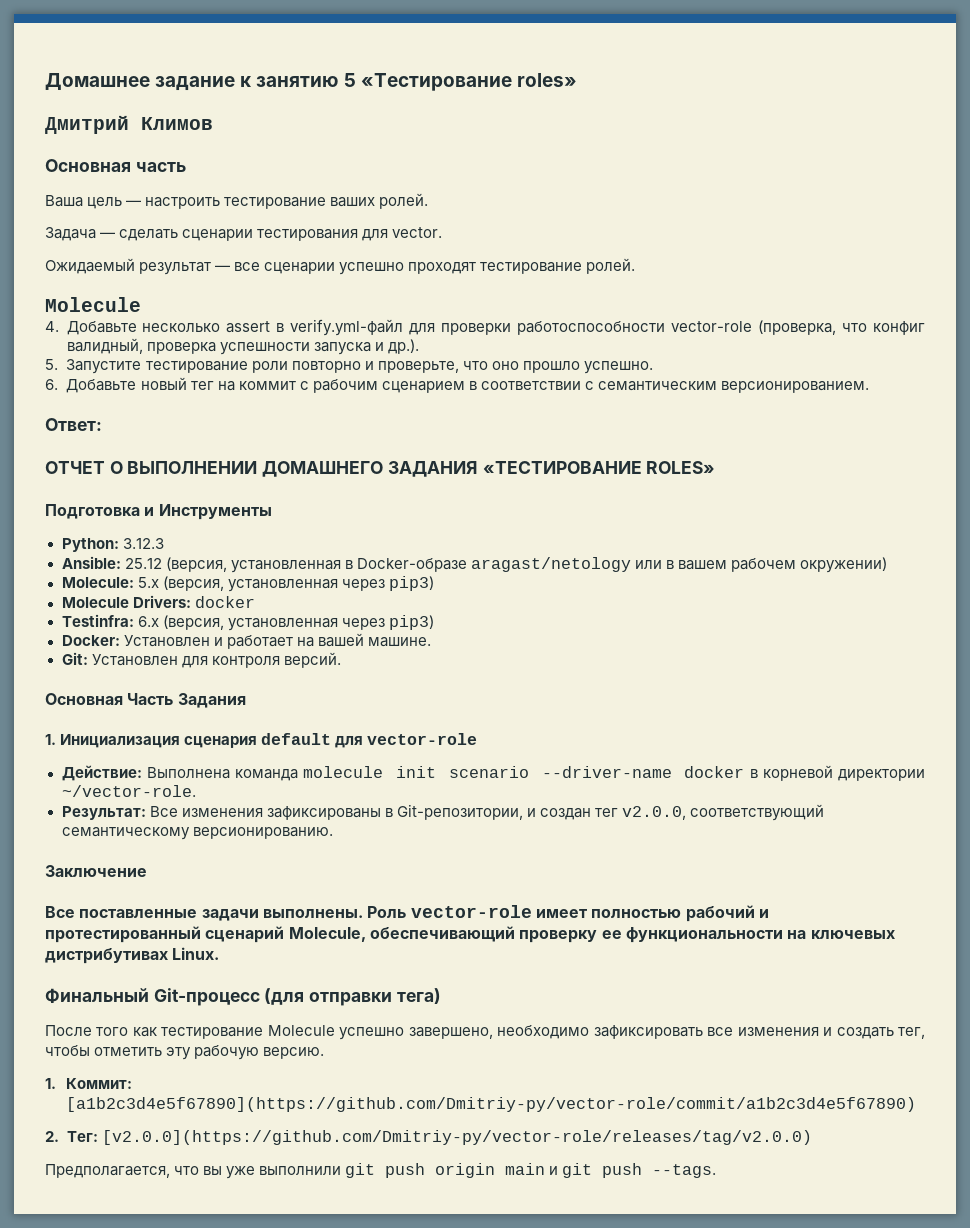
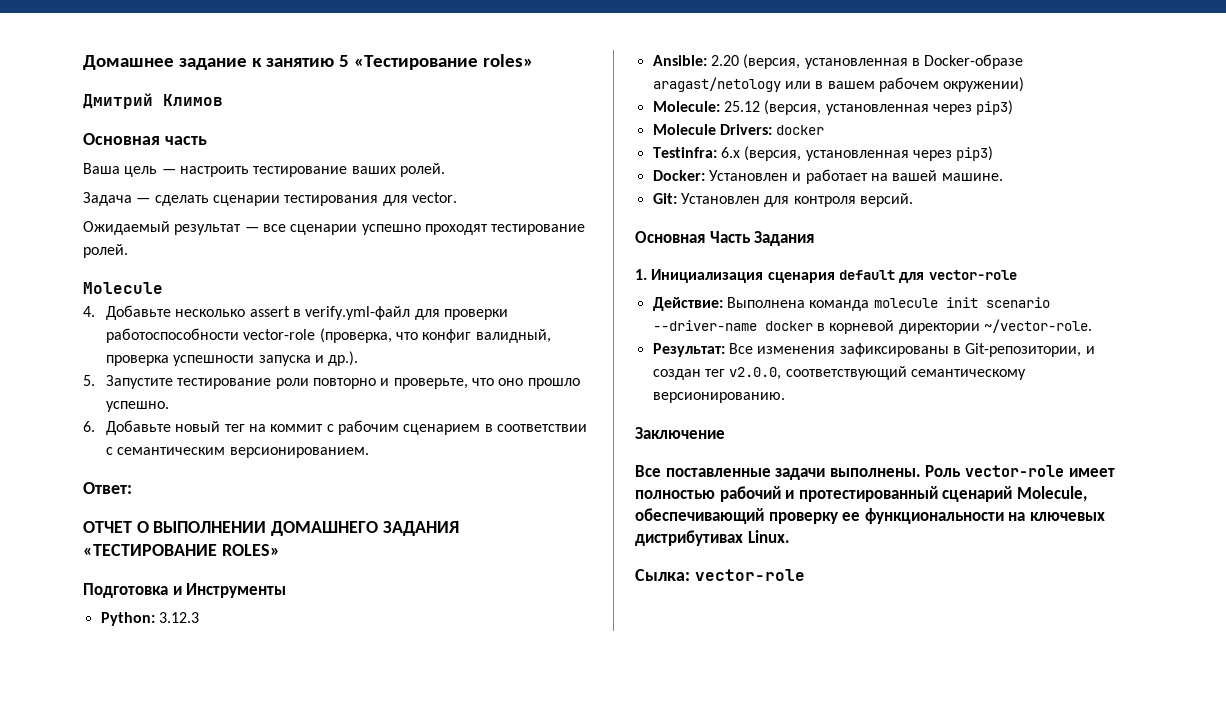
[124,558,162,569] 25.12 -> [710,55,739,66] 2.20
[137,577,159,588] 5.x -> [723,101,760,112] 25.12
[45,988,441,1006] [45,1025,925,1040] [45,1045,325,1060] [45,1078,133,1089] [66,1097,917,1112] [45,1130,812,1145] [45,1163,717,1179] Финальный Git-процесс (для отправки тега) // После того как тестирование Molecule успешно завершено, необходимо зафиксировать все изменения и создать тег, чтобы отметить эту рабочую версию. // 1. Коммит: [a1b2c3d4e5f67890](https://github.com/Dmitriy-py/vector-role/commit/a1b2c3d4e5f67890) // 2. Тег: [v2.0.0](https://github.com/Dmitriy-py/vector-role/releases/tag/v2.0.0) // Предполагается, что вы уже выполнили git push origin main и git push --tags. -> [635,569,805,581] Сылка: vector-role

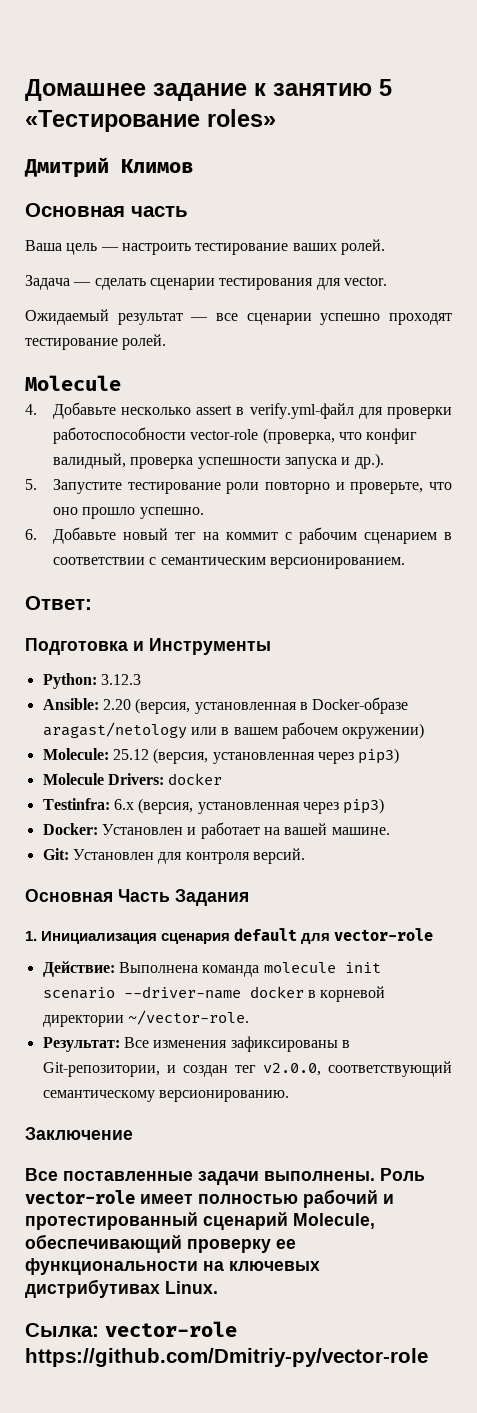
[83,521,459,536] [83,544,280,556] // ОТЧЕТ О ВЫПОЛНЕНИИ ДОМАШНЕГО ЗАДАНИЯ «ТЕСТИРОВАНИЕ ROLES» -> (92, 603) none
(805, 575) none -> [25,1348,428,1367] https://github.com/Dmitriy-py/vector-role

